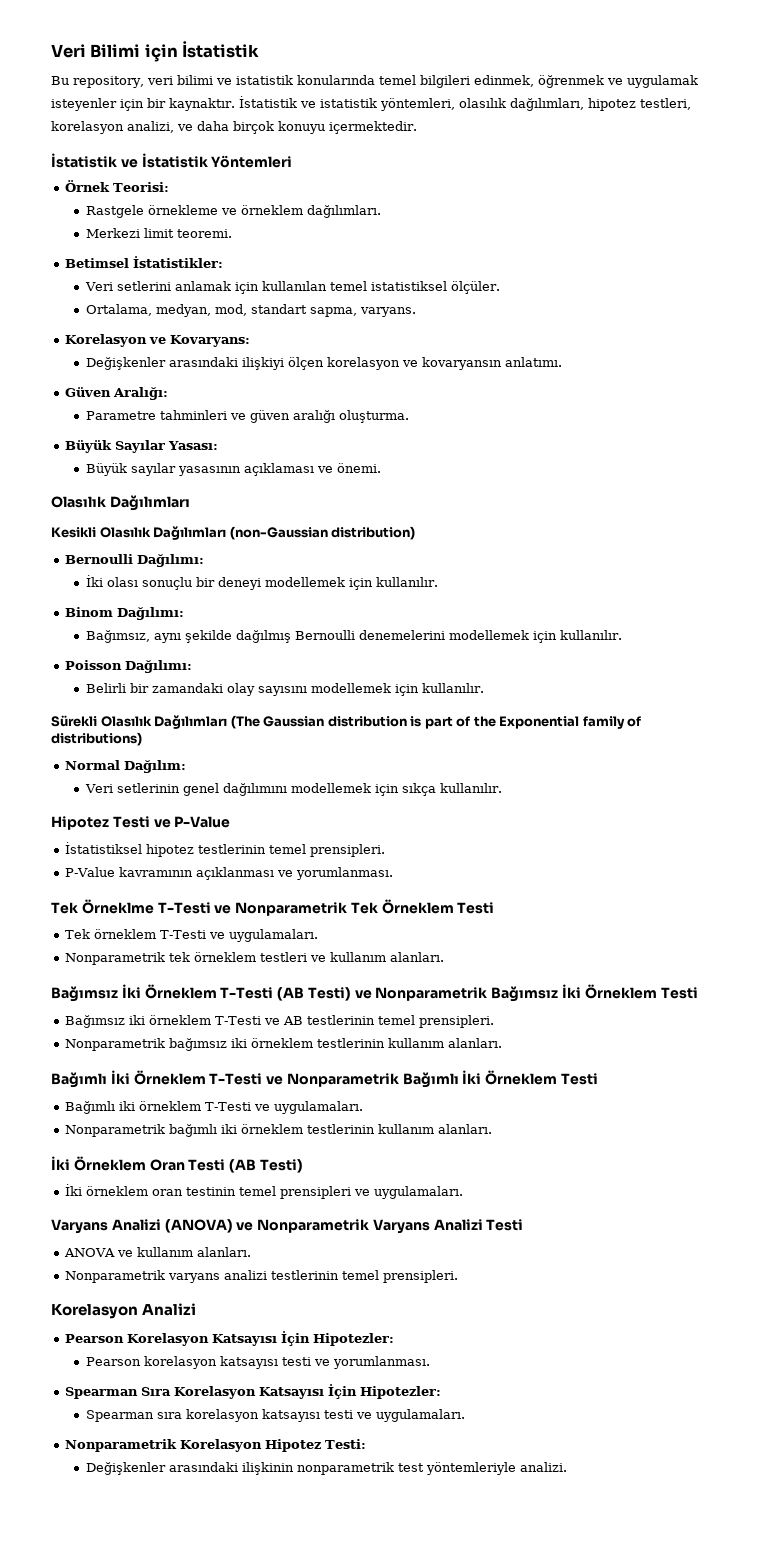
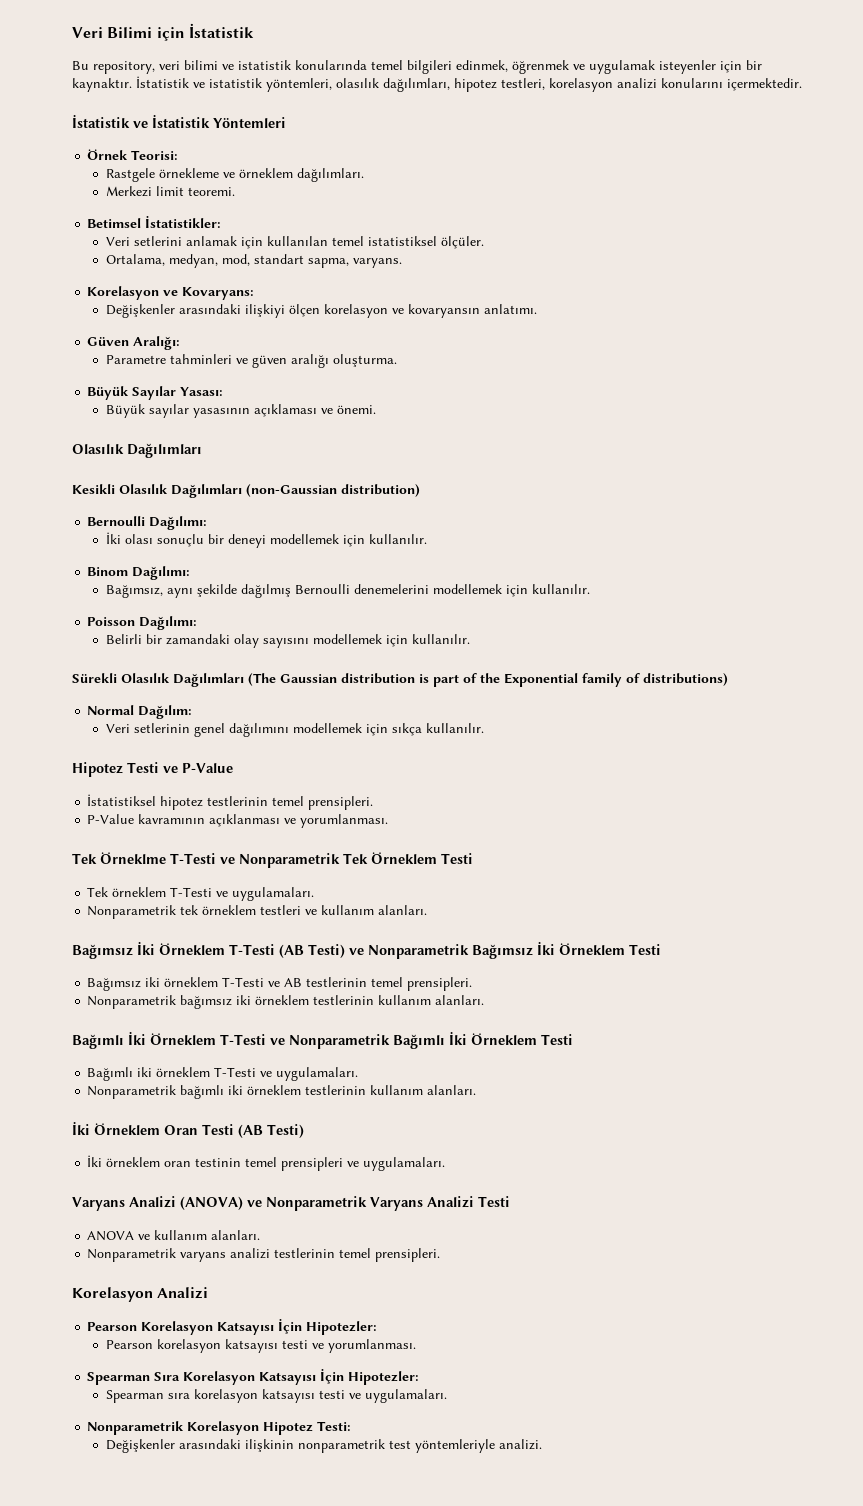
[127,121,325,134] analizi, ve daha birçok konuyu -> [617,78,723,89] analizi konularını

